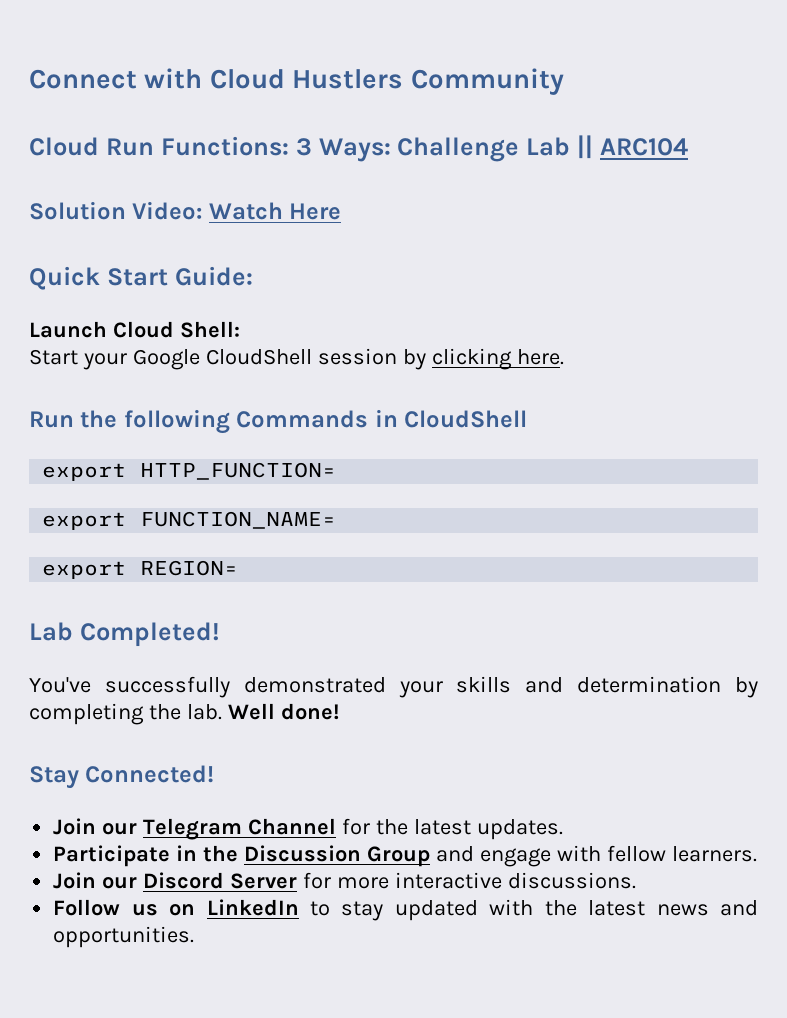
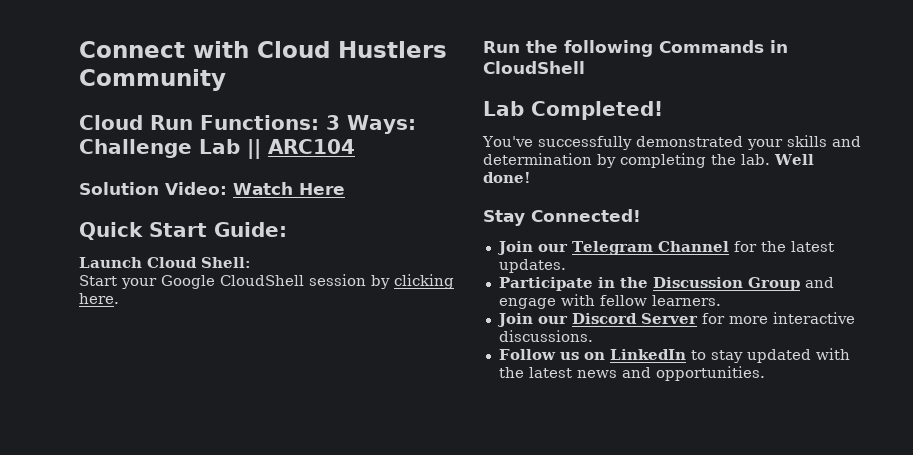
[42,462,337,481] [42,511,337,530] [42,560,239,579] // export HTTP_FUNCTION= // export FUNCTION_NAME= // export REGION= -> (585, 67) none

